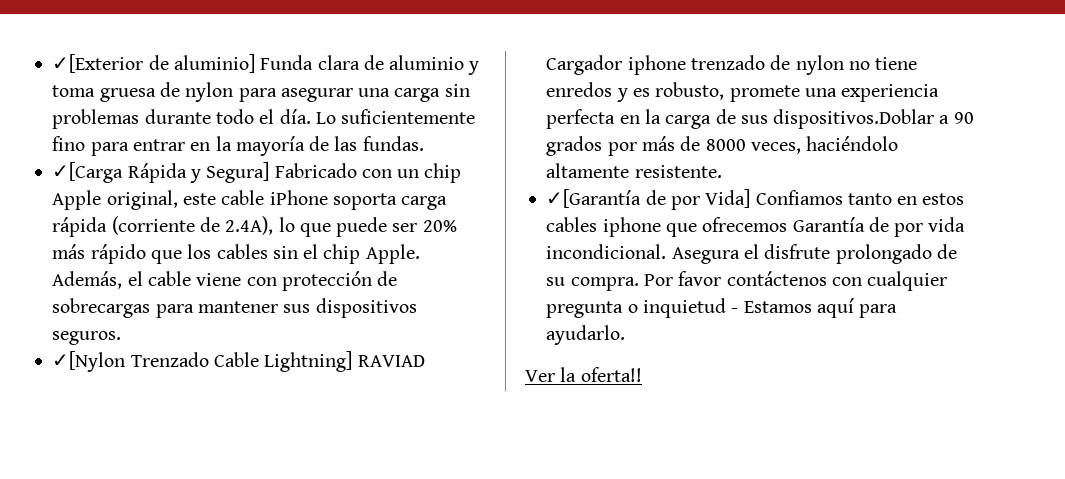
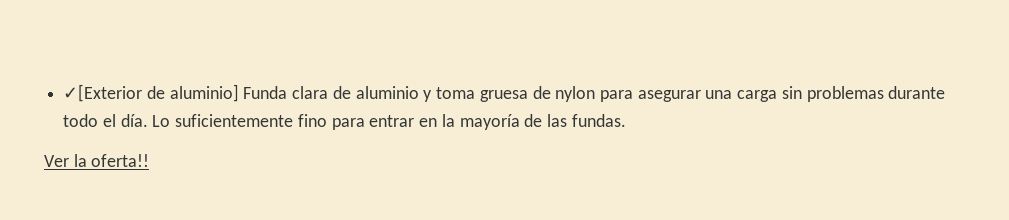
[52,162,462,183] [52,190,448,210] [52,216,457,237] [52,244,420,264] [52,271,398,291] [52,298,417,318] [52,331,122,345] [52,351,425,372] [546,55,918,75] [546,82,940,102] [546,109,974,129] [546,136,899,156] [546,163,722,178] [546,189,965,210] [546,217,966,237] [546,244,957,264] [546,271,948,291] [546,298,898,318] [546,325,626,345] // ✓[Carga Rápida y Segura] Fabricado con un chip Apple original, este cable iPhone soporta carga rápida (corriente de 2.4A), lo que puede ser 20% más rápido que los cables sin el chip Apple. Además, el cable viene con protección de sobrecargas para mantener sus dispositivos seguros. // ✓[Nylon Trenzado Cable Lightning] RAVIAD Cargador iphone trenzado de nylon no tiene enredos y es robusto, promete una experiencia perfecta en la carga de sus dispositivos.Doblar a 90 grados por más de 8000 veces, haciéndolo altamente resistente. // ✓[Garantía de por Vida] Confiamos tanto en estos cables iphone que ofrecemos Garantía de por vida incondicional. Asegura el disfrute prolongado de su compra. Por favor contáctenos con cualquier pregunta o inquietud - Estamos aquí para ayudarlo. -> (626, 120) none

